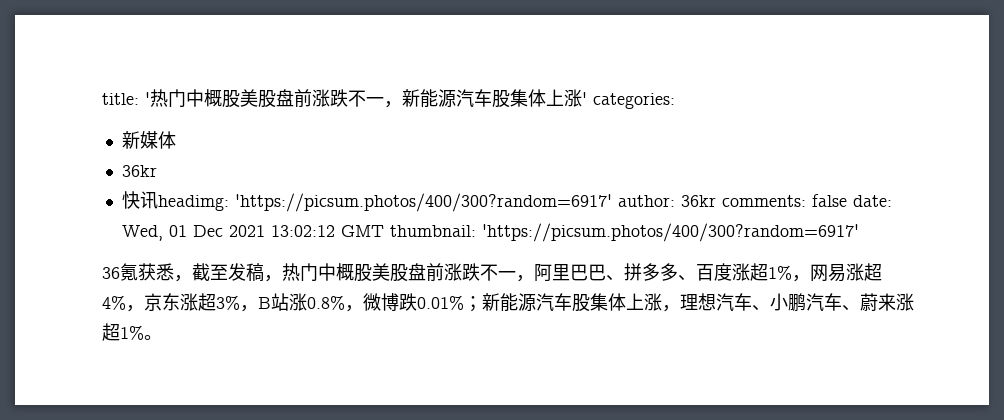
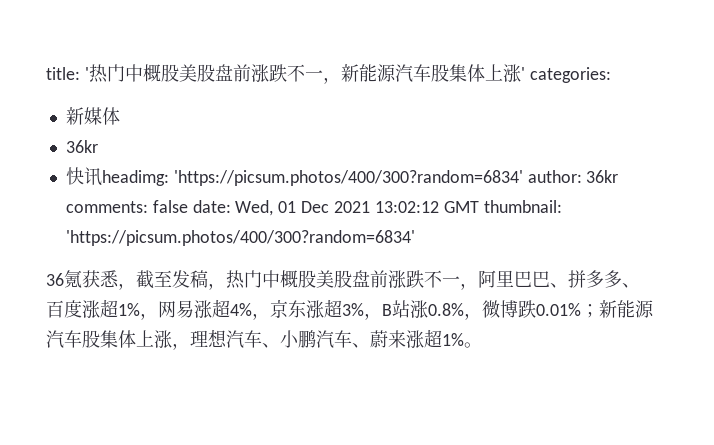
[234,193,612,212] 'https://picsum.photos/400/300?random=6917' -> [173,170,523,186] 'https://picsum.photos/400/300?random=6834'
[481,223,859,242] 'https://picsum.photos/400/300?random=6917' -> [65,230,415,246] 'https://picsum.photos/400/300?random=6834'

